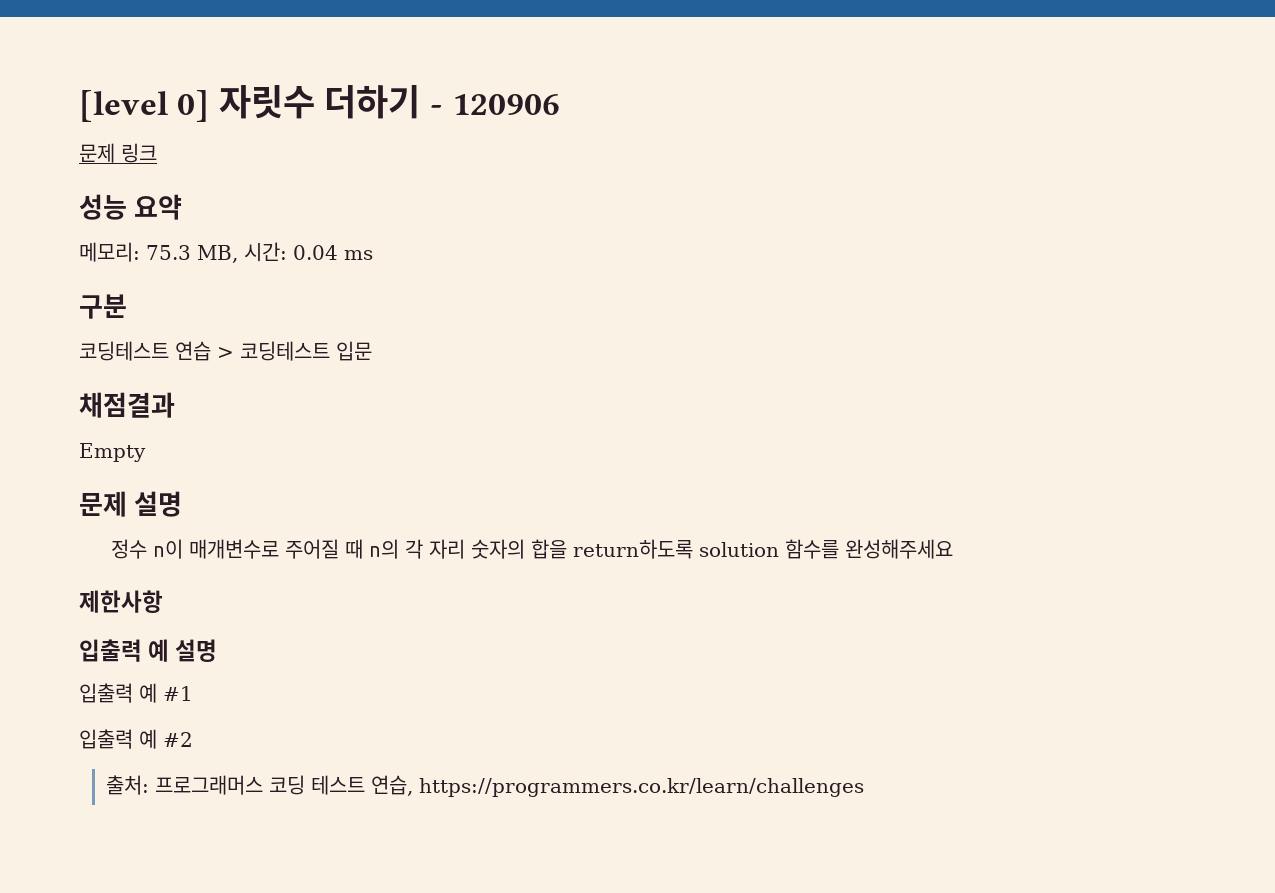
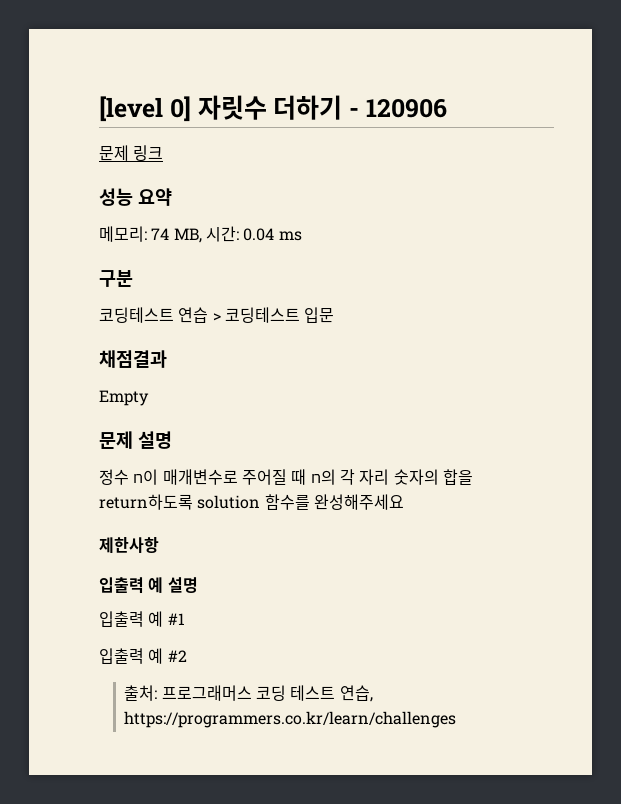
[146,245,191,260] 75.3 -> [151,228,170,240] 74

